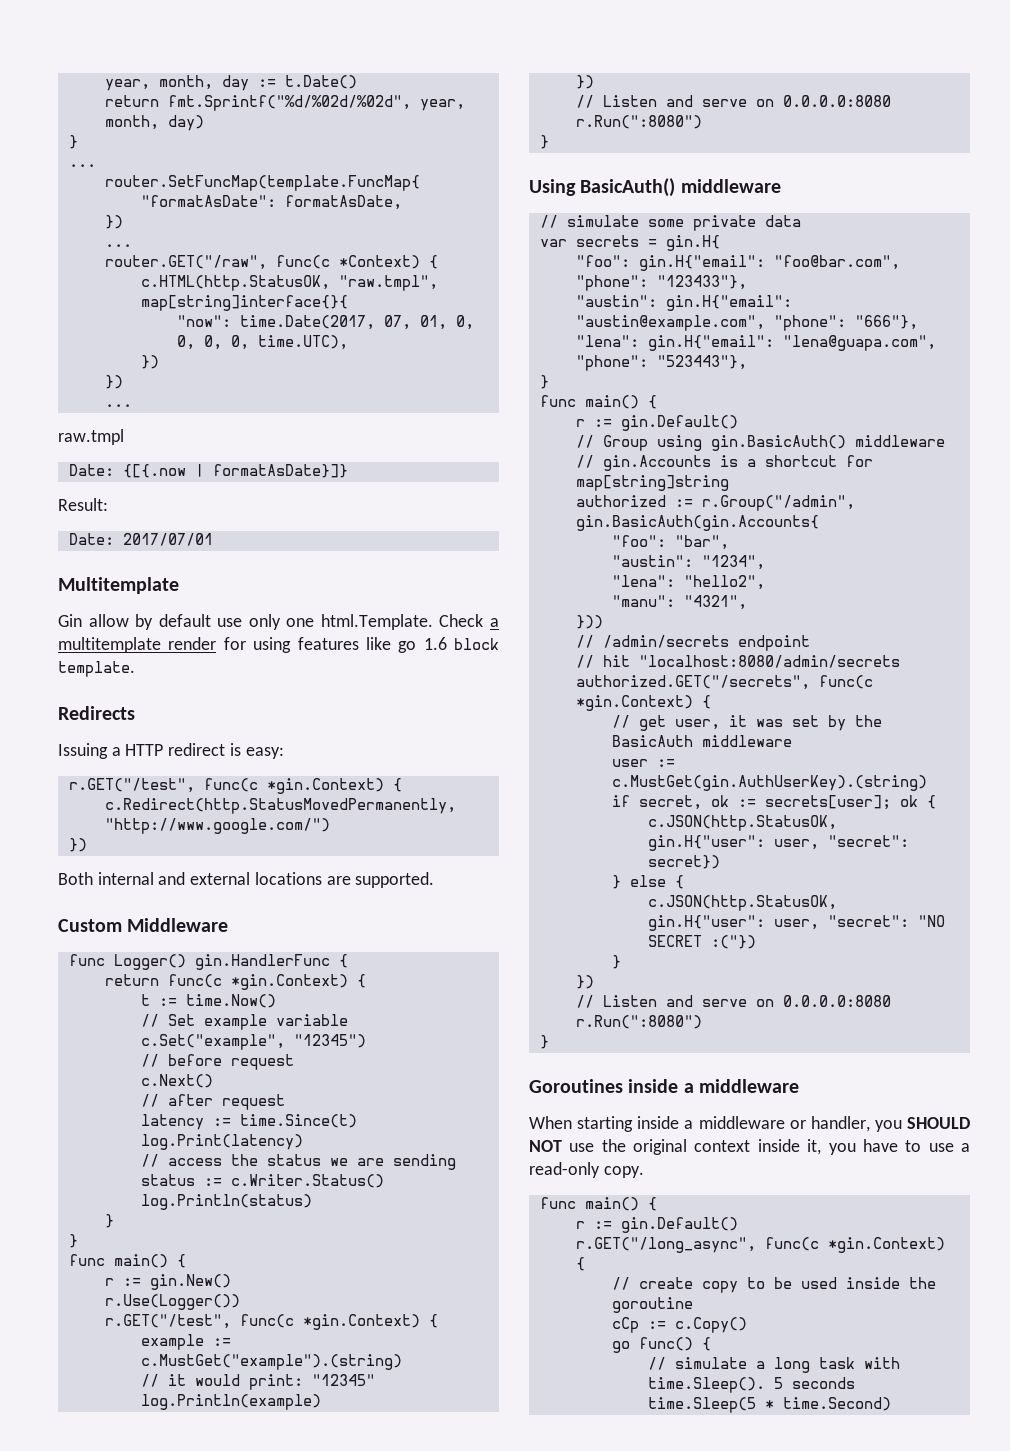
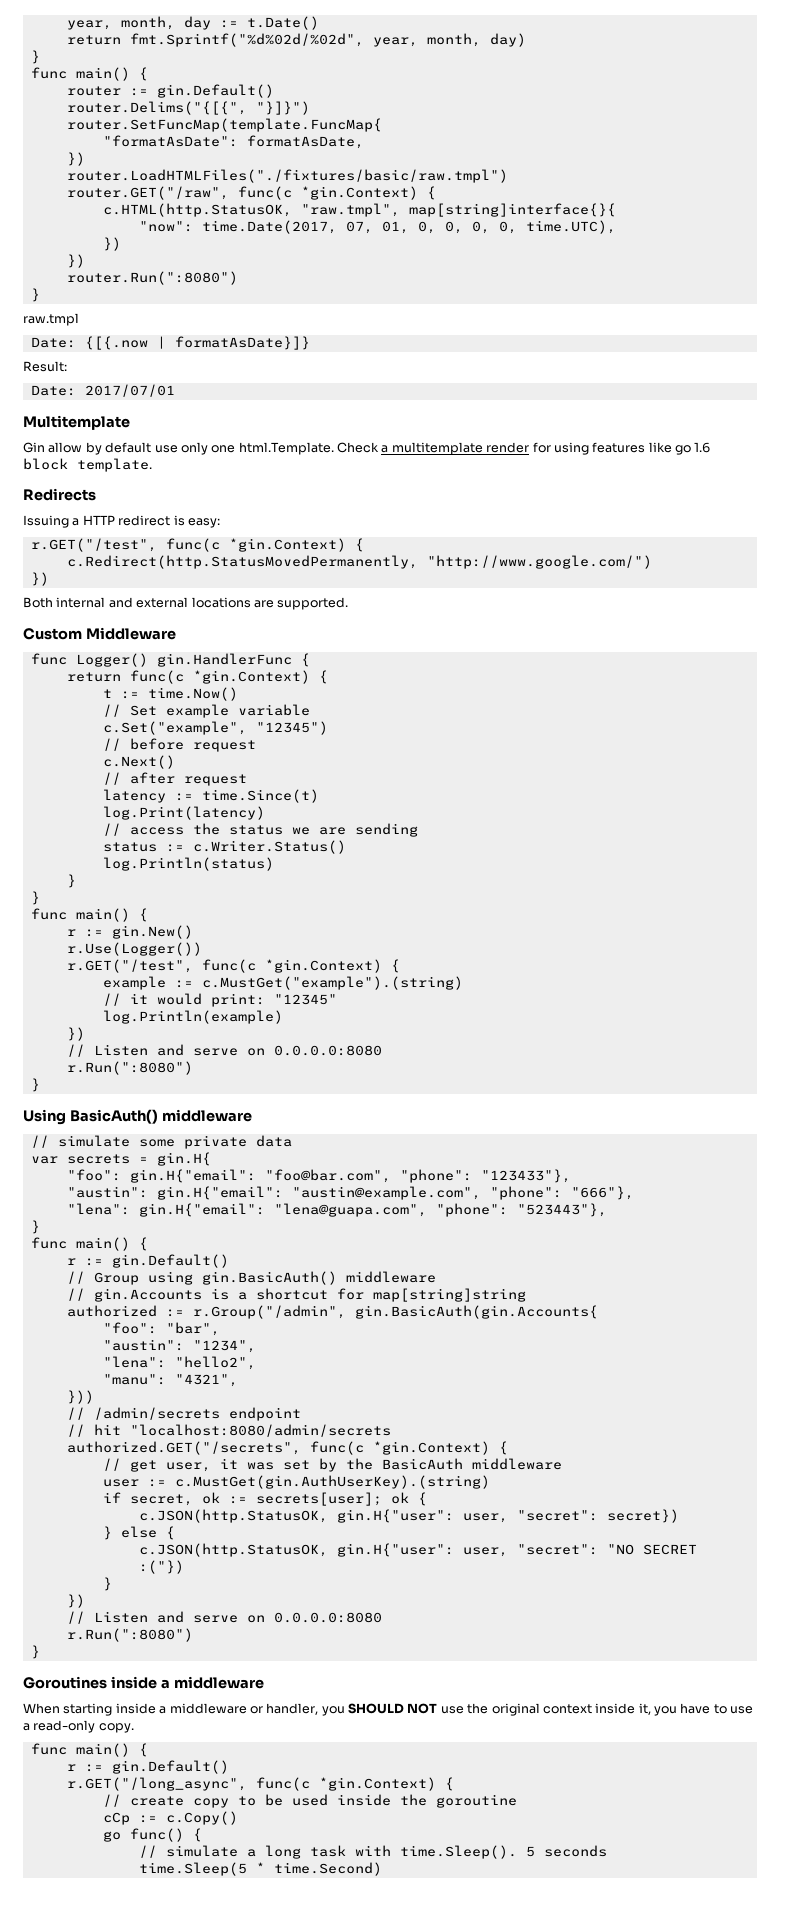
[167,95,411,111] fmt.Sprintf("%d/%02d/%02d", -> [129,33,364,47] fmt.Sprintf("%d%02d/%02d",
[68,164,96,167] ... -> [30,67,148,81] [66,84,274,98] [66,101,310,115] func main() { // router := gin.Default() // router.Delims("{[{", "}]}")
[104,244,132,247] ... -> [66,169,508,183] router.LoadHTMLFiles("./fixtures/basic/raw.tmpl")
[338,255,420,269] *Context) -> [300,186,418,200] *gin.Context)
[104,404,132,407] ... -> [66,271,238,285] [30,288,40,302] router.Run(":8080") // }

